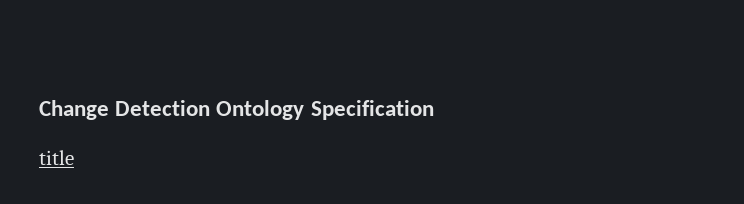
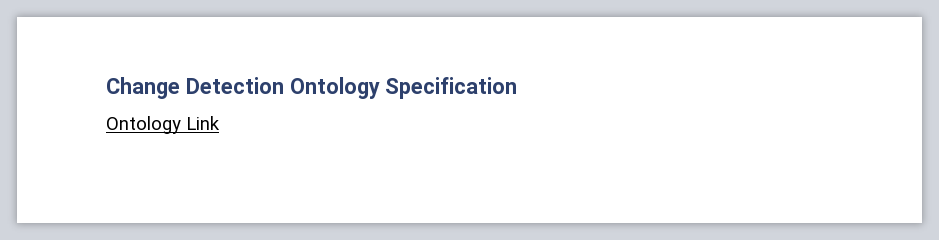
[39,150,74,165] title -> [106,116,220,134] Ontology Link

